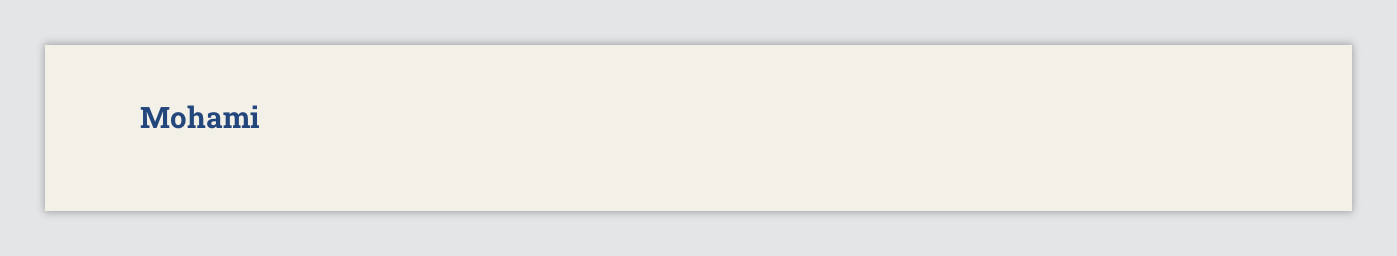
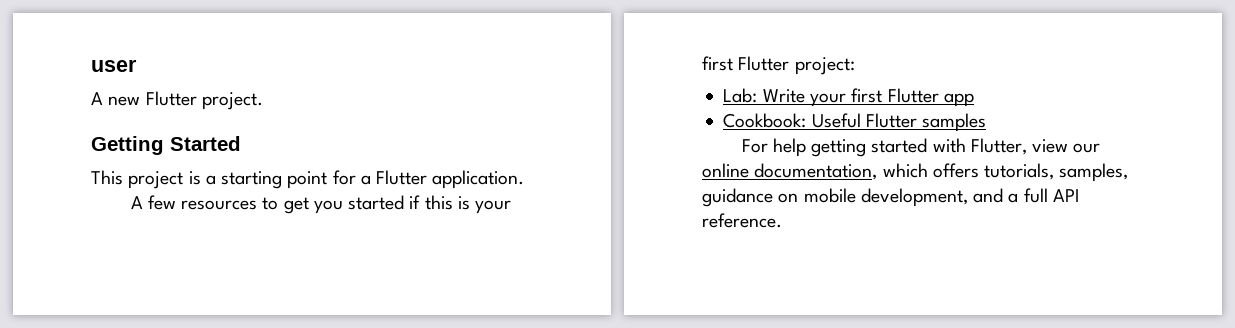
[140,105,260,129] Mohami -> [91,59,137,72] [91,91,263,110] [91,136,241,155] [91,170,525,189] [130,195,512,214] [702,56,855,75] [723,88,974,107] [723,113,987,132] [741,138,1101,157] [702,163,1129,182] [702,188,1079,207] [702,213,782,228] user // A new Flutter project. // Getting Started // This project is a starting point for a Flutter application. // A few resources to get you started if this is your first Flutter project: // Lab: Write your first Flutter app // Cookbook: Useful Flutter samples // For help getting started with Flutter, view our online documentation, which offers tutorials, samples, guidance on mobile development, and a full API reference.

